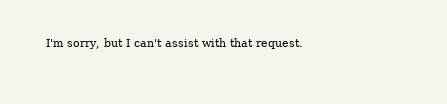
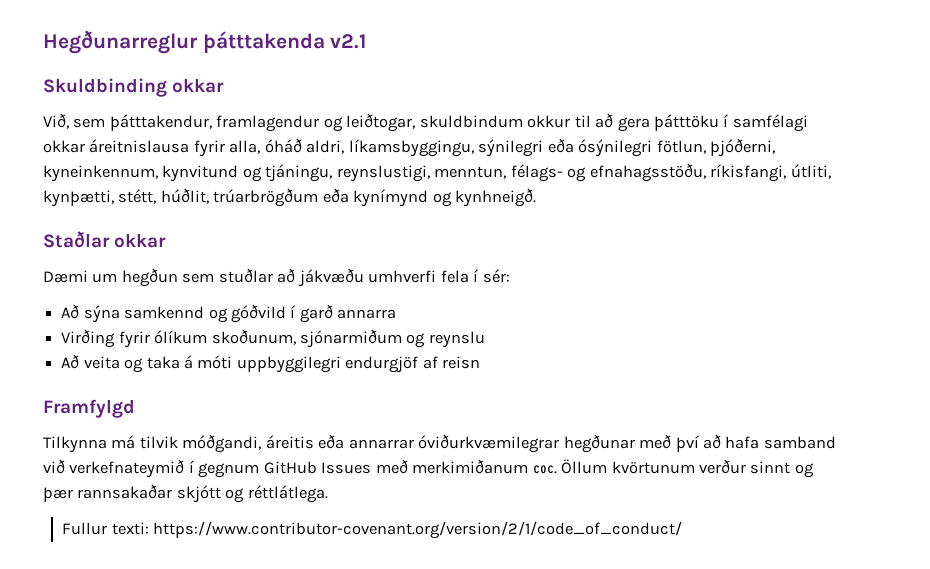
[46,38,303,49] I'm sorry, but I can't assist with that request. -> [43,30,367,54] [43,78,225,97] [43,113,808,132] [43,138,776,157] [43,163,831,182] [43,188,537,207] [43,231,167,248] [43,268,510,287] [61,304,397,323] [61,329,485,348] [61,354,481,373] [43,399,135,418] [43,434,836,453] [43,459,814,478] [43,484,328,503] [62,521,683,539] Hegðunarreglur þátttakenda v2.1 // Skuldbinding okkar // Við, sem þátttakendur, framlagendur og leiðtogar, skuldbindum okkur til að gera þátttöku í samfélagi okkar áreitnislausa fyrir alla, óháð aldri, líkamsbyggingu, sýnilegri eða ósýnilegri fötlun, þjóðerni, kyneinkennum, kynvitund og tjáningu, reynslustigi, menntun, félags- og efnahagsstöðu, ríkisfangi, útliti, kynþætti, stétt, húðlit, trúarbrögðum eða kynímynd og kynhneigð. // Staðlar okkar // Dæmi um hegðun sem stuðlar að jákvæðu umhverfi fela í sér: // Að sýna samkennd og góðvild í garð annarra // Virðing fyrir ólíkum skoðunum, sjónarmiðum og reynslu // Að veita og taka á móti uppbyggilegri endurgjöf af reisn // Framfylgd // Tilkynna má tilvik móðgandi, áreitis eða annarrar óviðurkvæmilegrar hegðunar með því að hafa samband við verkefnateymið í gegnum GitHub Issues með merkimiðanum coc. Öllum kvörtunum verður sinnt og þær rannsakaðar skjótt og réttlátlega. // Fullur texti: https://www.contributor-covenant.org/version/2/1/code_of_conduct/

